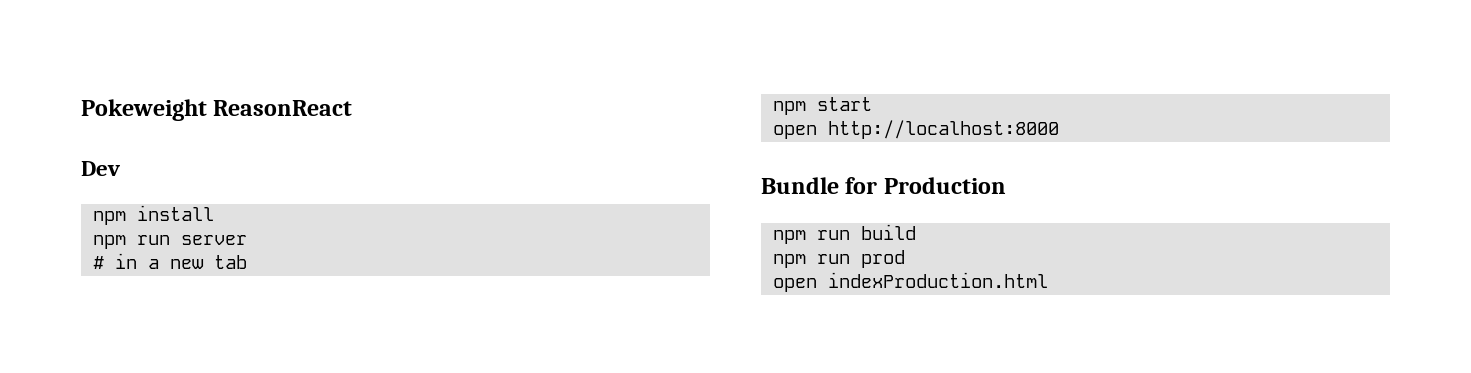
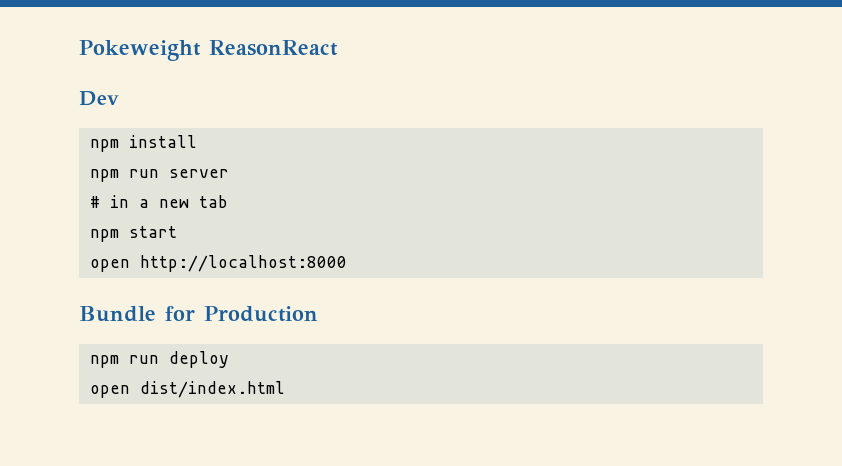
[861,224,916,240] [773,250,905,268] [773,272,1048,292] build // npm run prod // open indexProduction.html -> [168,351,229,368] [89,381,285,398] deploy // open dist/index.html

